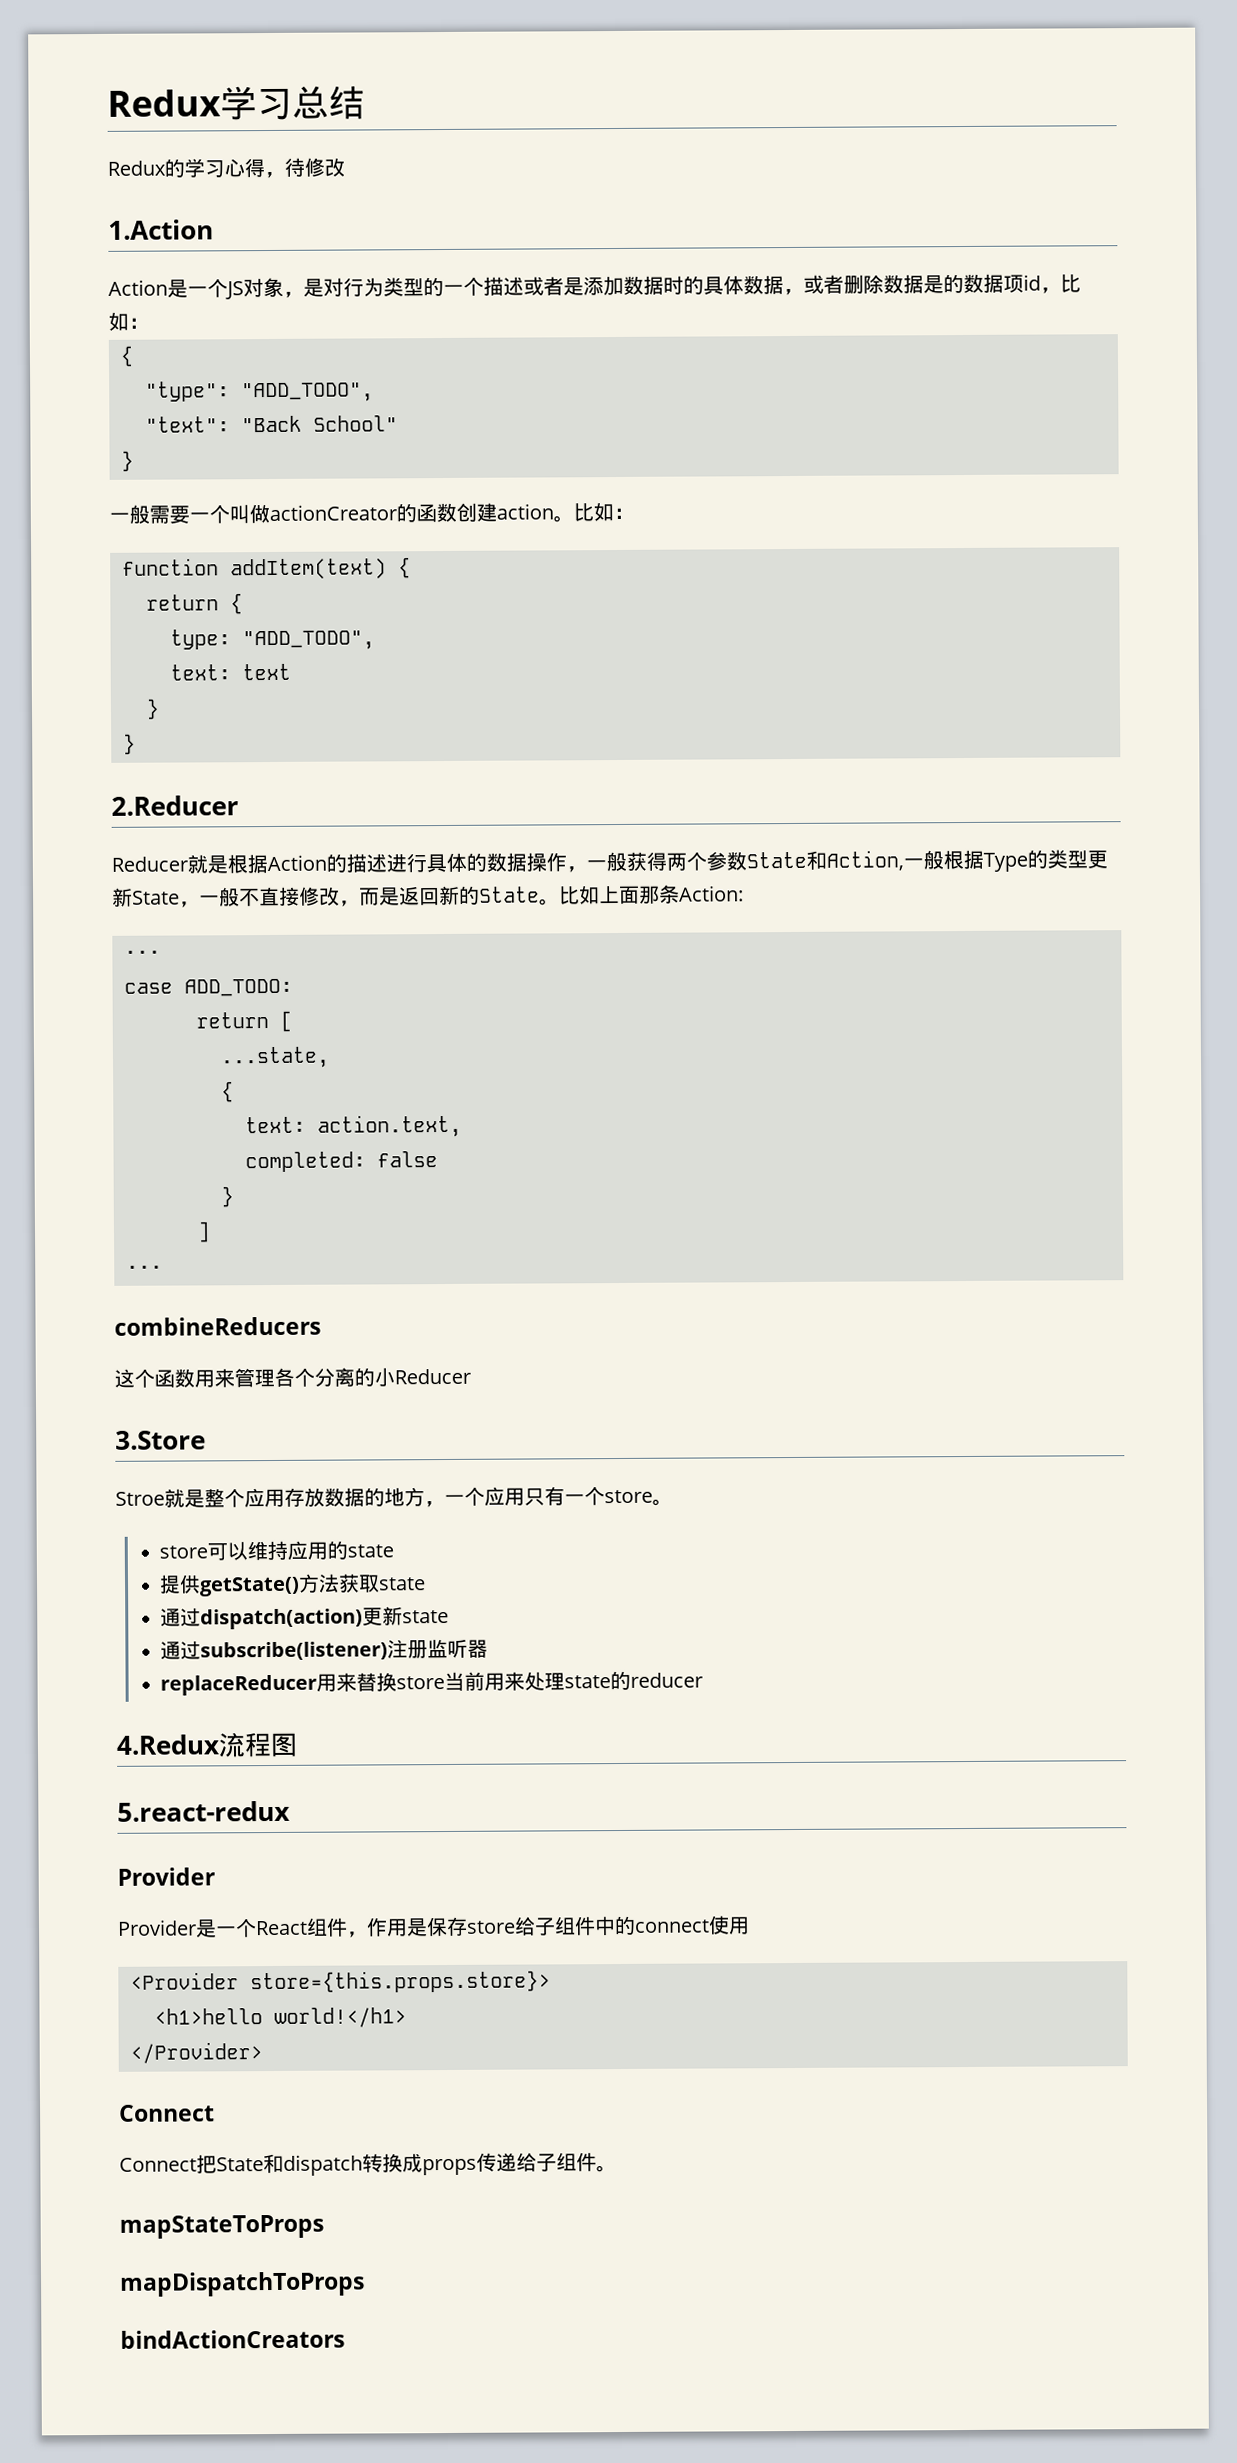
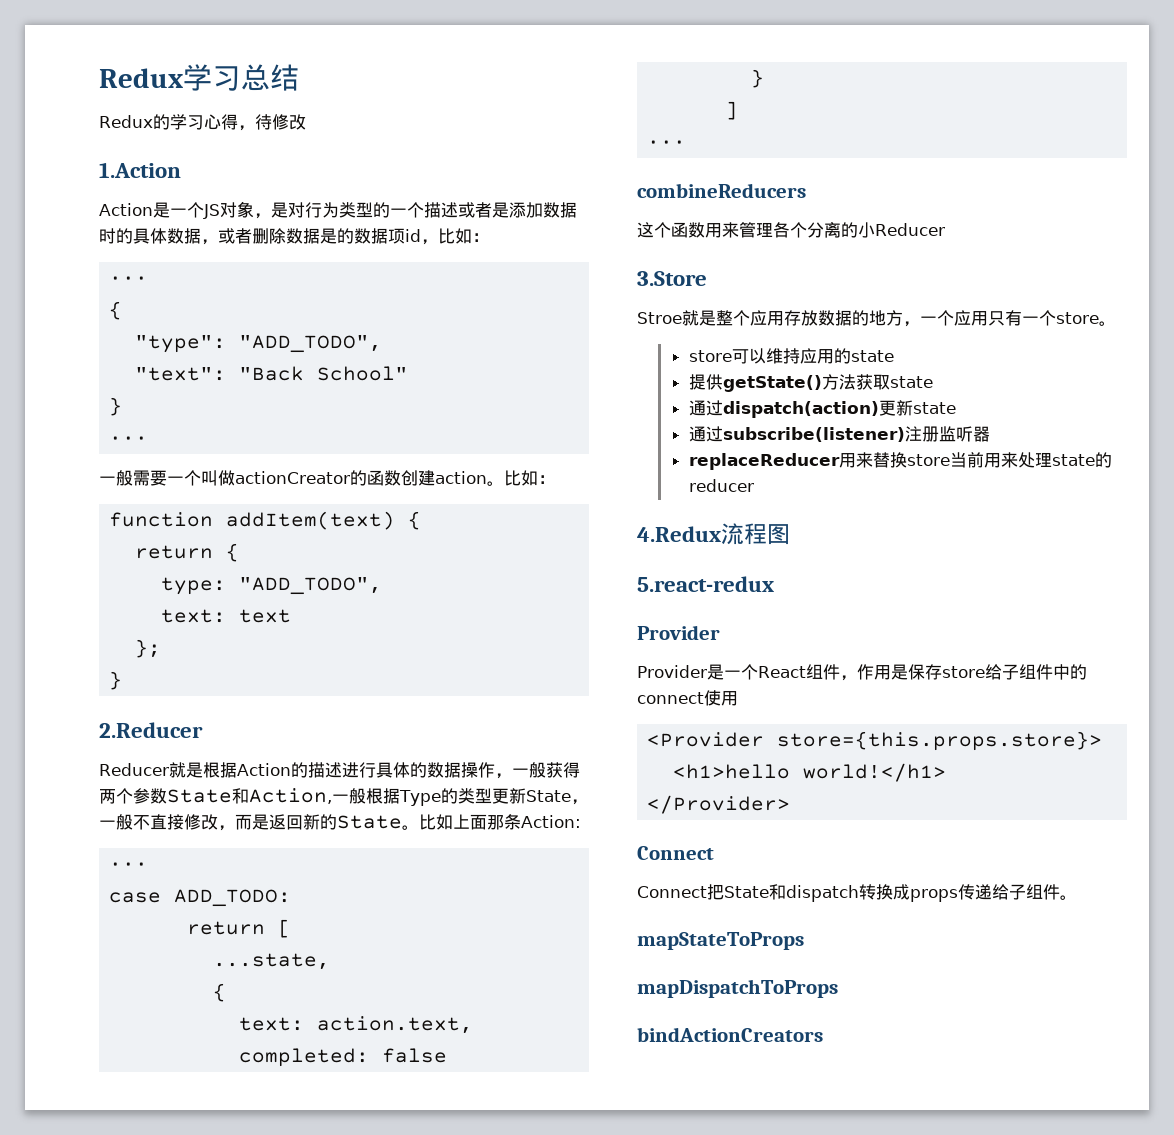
(149, 323) none -> [109,276,149,284] // ···
(134, 461) none -> [109,436,149,444] // ···
[145,698,160,720] } -> [135,639,162,658] };

